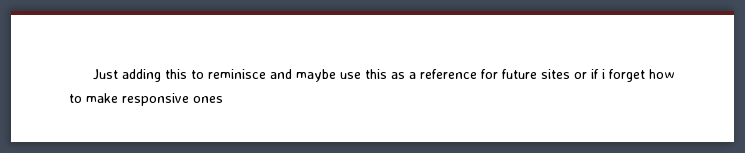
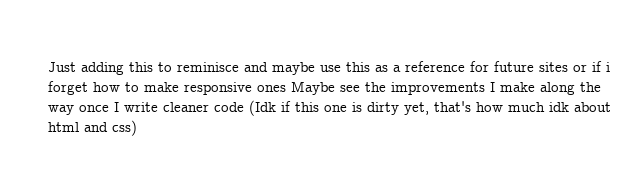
(223, 99) none -> [291,81,601,95] [48,100,611,116] [48,120,137,136] Maybe see the improvements I make along the way once I write cleaner code (Idk if this one is dirty yet, that's how much idk about html and css)

